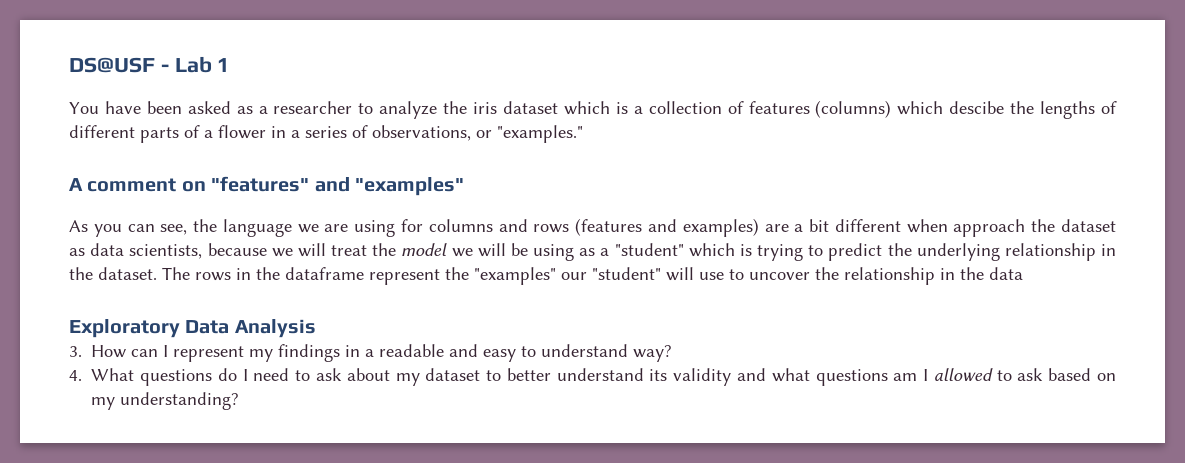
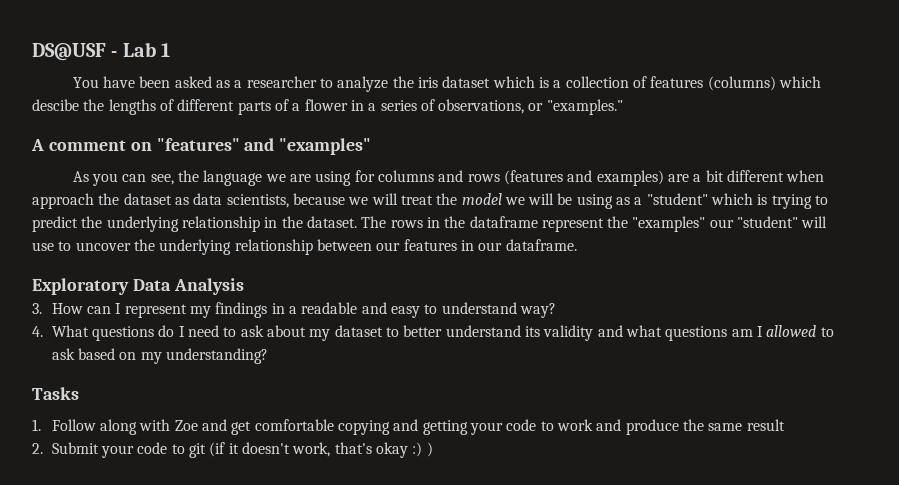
[844,267,1023,285] relationship in the data -> [159,239,577,255] underlying relationship between our features in our dataframe.
(240, 401) none -> [32,387,79,400] [32,419,785,435] [32,442,433,458] // Tasks // 1. Follow along with Zoe and get comfortable copying and getting your code to work and produce the same result // 2. Submit your code to git (if it doesn't work, that's okay :) )

